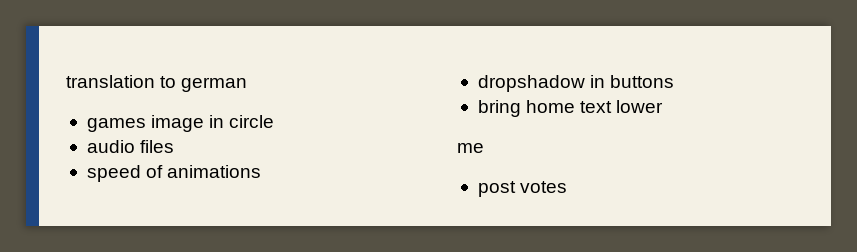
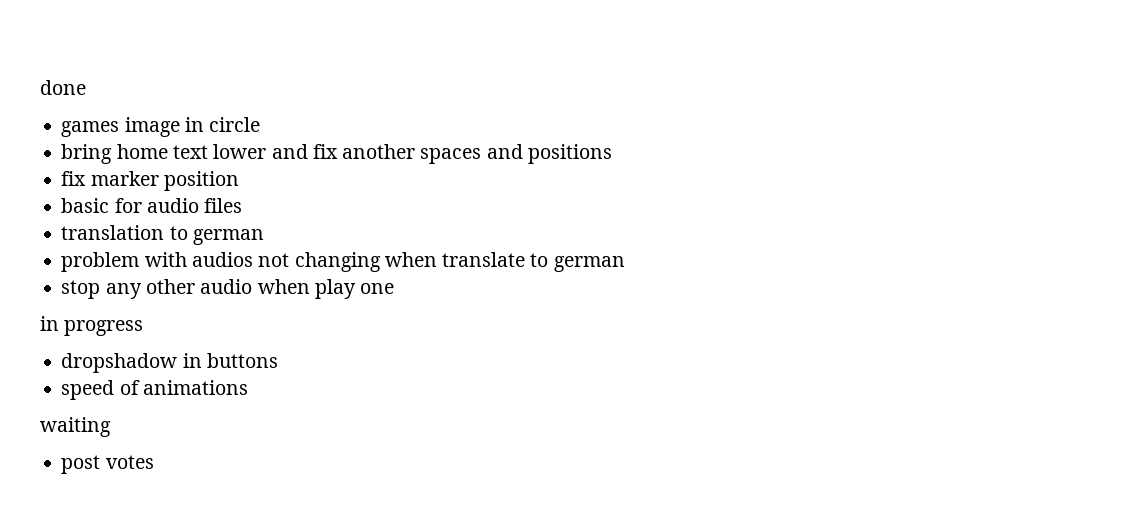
[66,75,248,92] translation to german -> [40,80,86,95] done
[86,140,175,153] [86,165,262,182] [477,75,675,92] [477,100,664,117] [457,143,484,153] audio files // speed of animations // dropshadow in buttons // bring home text lower // me -> [61,144,612,164] [61,171,239,191] [61,198,243,213] [61,225,264,245] [61,252,625,272] [61,279,395,299] [40,316,144,336] [61,353,278,373] [61,380,248,400] [40,417,111,437] bring home text lower and fix another spaces and positions // fix marker position // basic for audio files // translation to german // problem with audios not changing when translate to german // stop any other audio when play one // in progress // dropshadow in buttons // speed of animations // waiting

